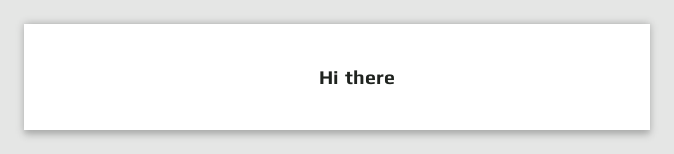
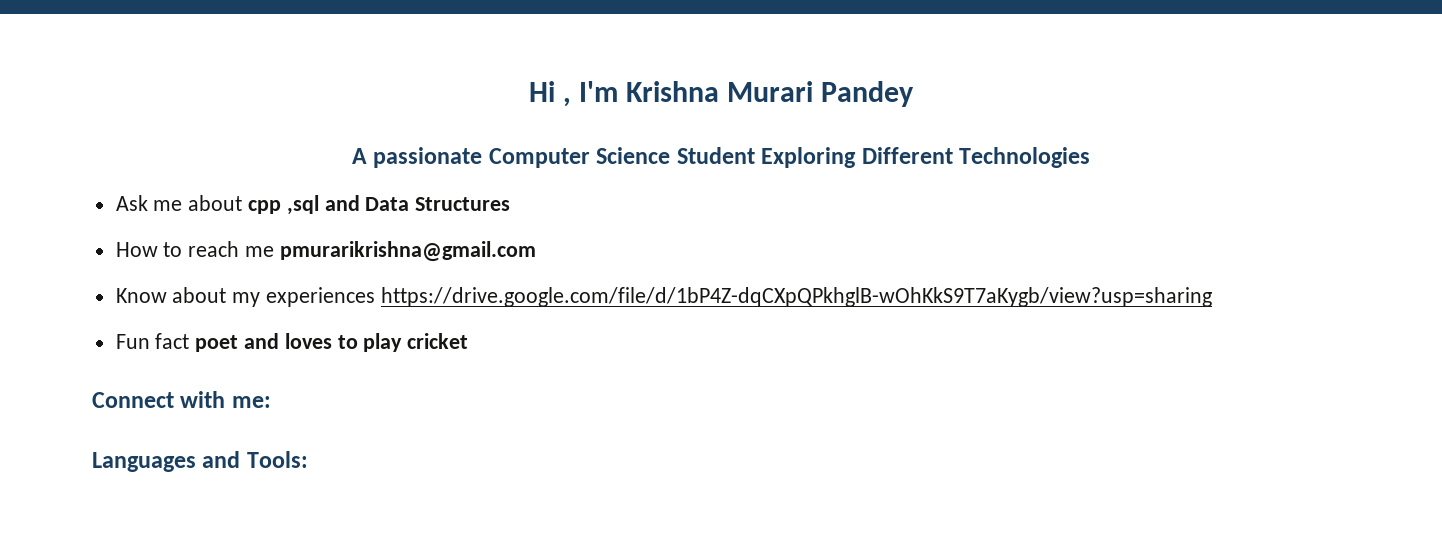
[344,70,395,85] there -> [562,81,915,107] [351,147,1091,168] [115,195,511,215] [115,241,536,262] [115,287,1212,307] [115,333,469,352] [92,391,271,408] [92,451,308,472] , I'm Krishna Murari Pandey // A passionate Computer Science Student Exploring Different Technologies // Ask me about cpp ,sql and Data Structures // How to reach me pmurarikrishna@gmail.com // Know about my experiences https://drive.google.com/file/d/1bP4Z-dqCXpQPkhglB-wOhKkS9T7aKygb/view?usp=sharing // Fun fact poet and loves to play cricket // Connect with me: // Languages and Tools:

